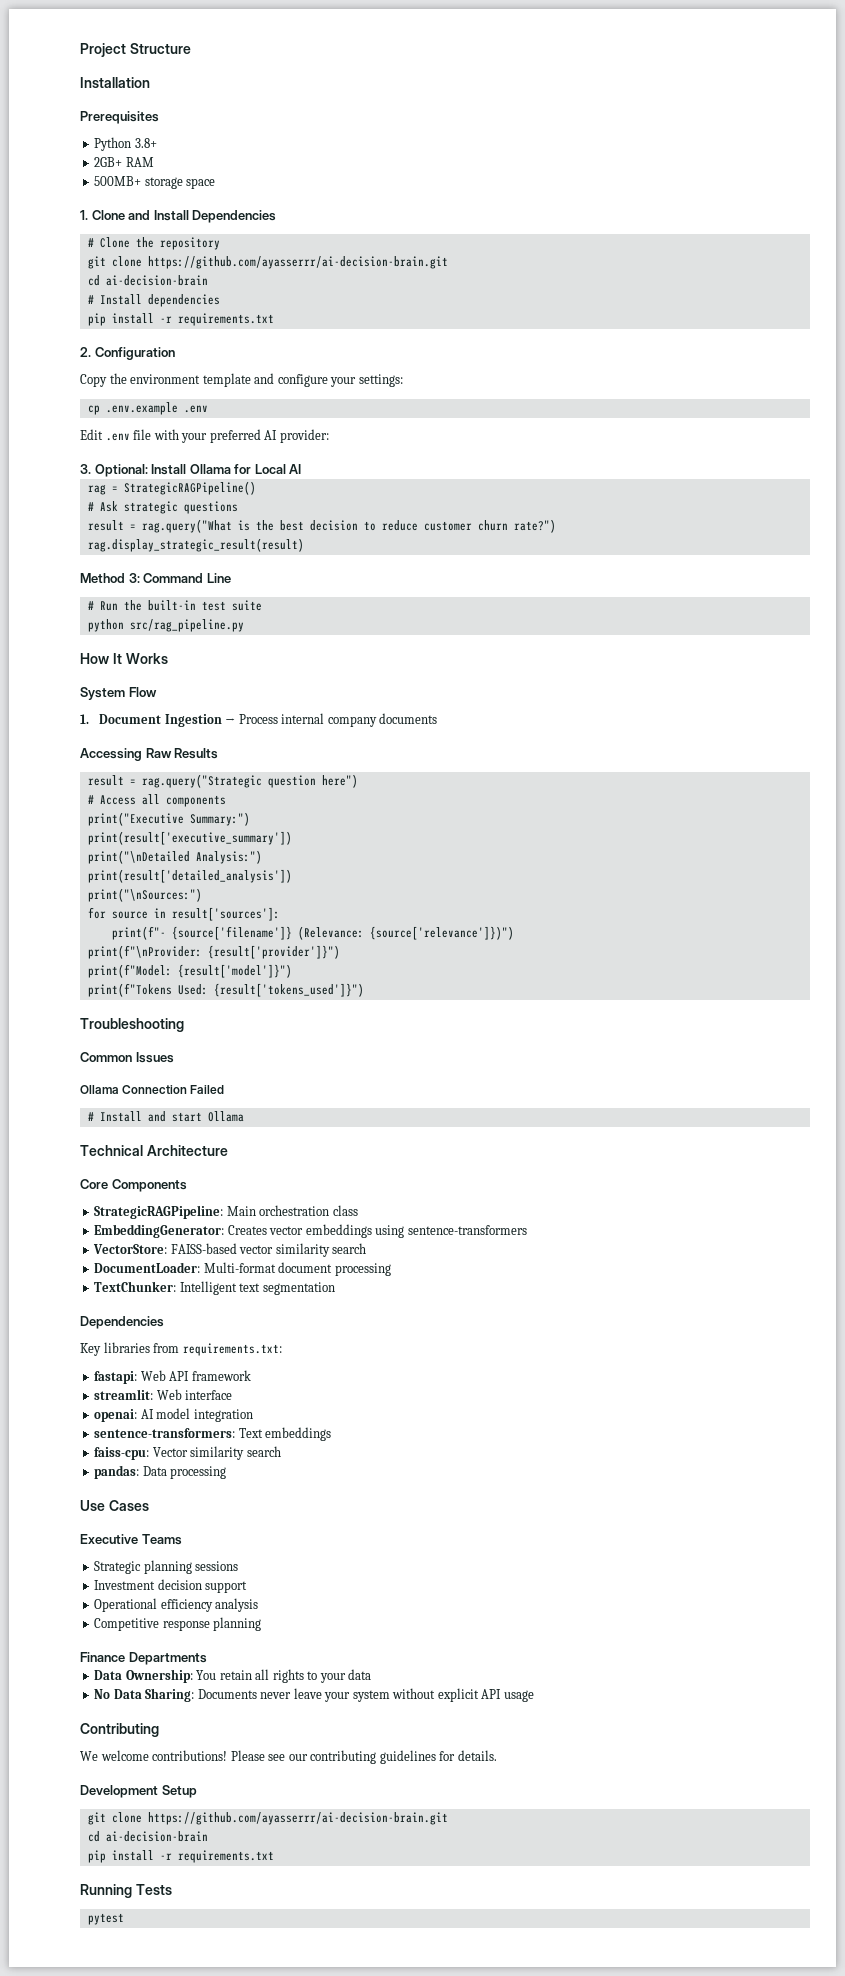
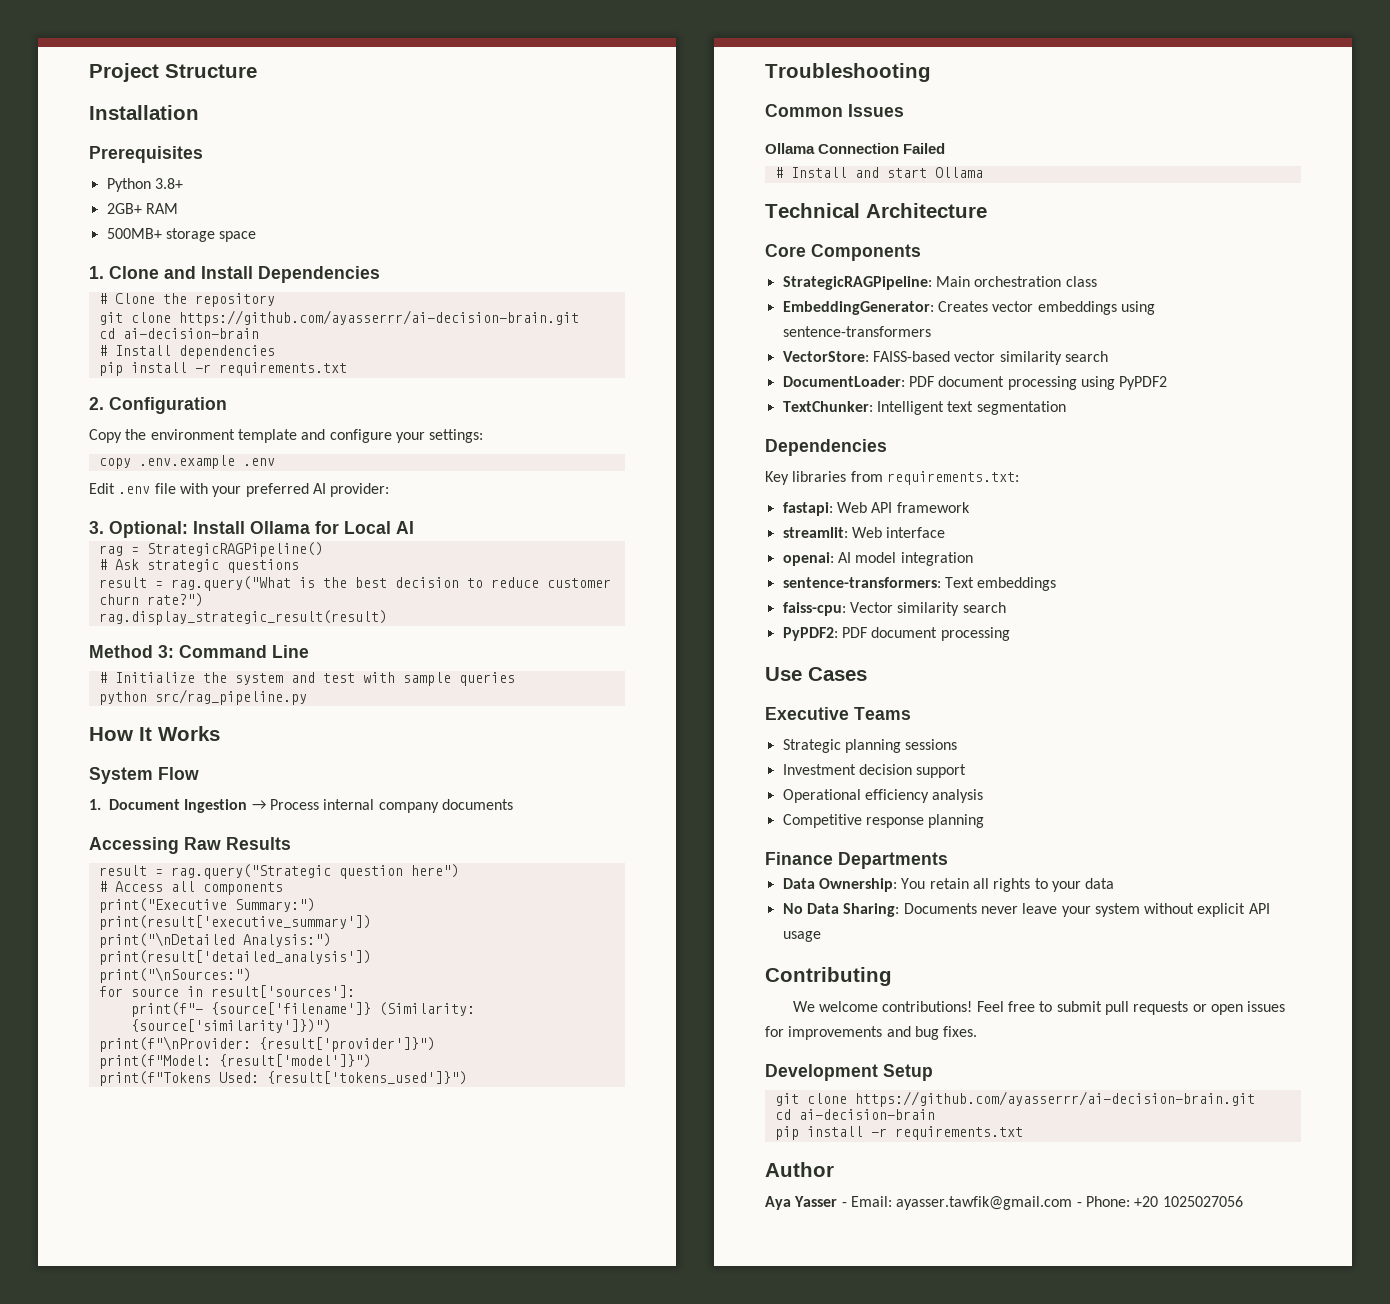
[87,405,100,415] cp -> [98,458,131,469] copy
[99,600,262,611] Run the built-in test suite -> [114,672,515,686] Initialize the system and test with sample queries
[297,926,514,940] (Relevance: {source['relevance']})") -> [378,1002,475,1016] [130,1019,331,1033] (Similarity: {source['similarity']})")
[203,1262,391,1276] Multi-format document processing -> [908,376,1168,390] PDF document processing using PyPDF2
[94,1465,167,1479] pandas: Data -> [782,627,938,641] PyPDF2: PDF document
[230,1750,497,1764] Please see our contributing guidelines for details. -> [976,1001,1286,1015] [765,1026,978,1040] Feel free to submit pull requests or open issues for improvements and bug fixes.
[80,1884,172,1898] [87,1913,124,1925] Running Tests // pytest -> [765,1162,834,1177] [765,1196,1243,1210] Author // Aya Yasser - Email: ayasser.tawfik@gmail.com - Phone: +20 1025027056

